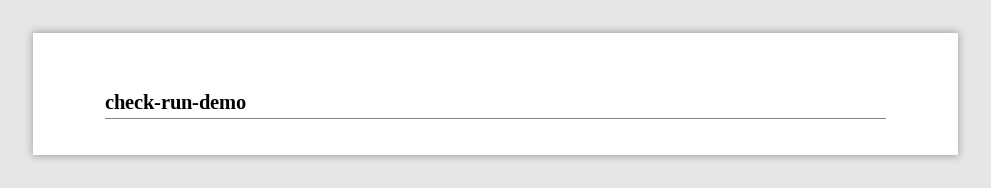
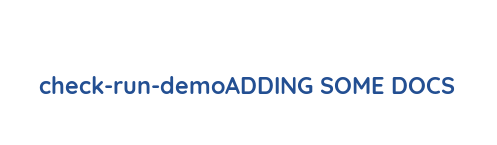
[105,94,246,109] check-run-demo -> [39,76,455,94] check-run-demoADDING SOME DOCS

